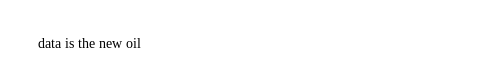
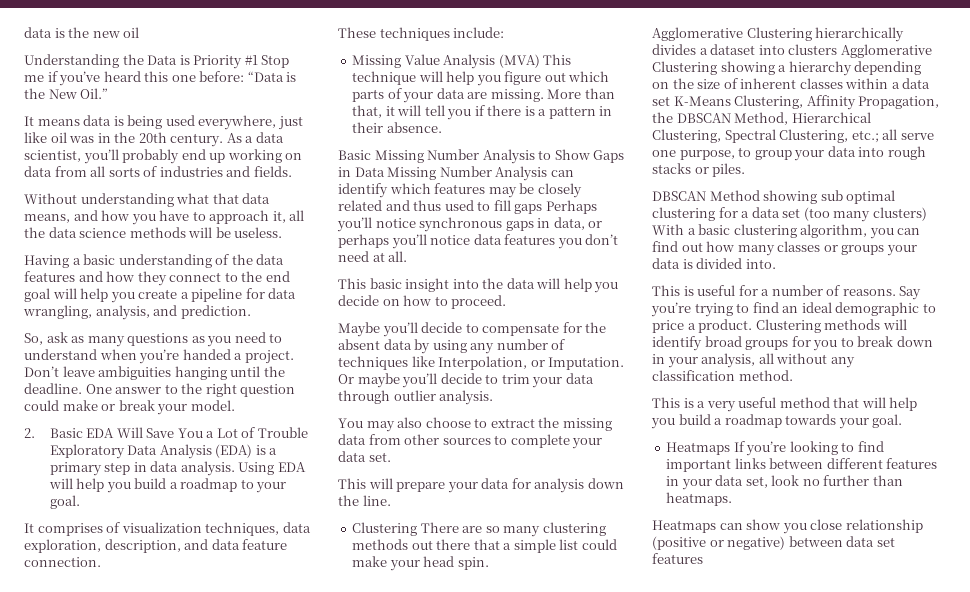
(141, 43) none -> [24,54,290,69] [24,71,297,86] [24,88,109,99] [24,115,303,130] [24,132,284,147] [24,149,303,164] [24,166,292,177] [24,193,271,207] [24,210,305,225] [24,227,283,238] [24,254,285,268] [24,271,290,286] [24,288,297,303] [23,305,251,320] [24,332,283,347] [24,349,294,364] [24,366,285,380] [24,383,296,397] [24,400,235,415] [24,427,308,438] [49,444,278,459] [49,461,306,476] [48,478,287,493] [49,495,80,509] [24,522,311,536] [24,539,288,553] [24,557,101,567] [338,27,505,41] [352,54,572,69] [352,71,610,86] [352,88,615,103] [352,105,613,120] [352,122,442,133] [338,149,625,164] [338,166,574,181] [338,183,582,198] [338,200,597,214] [337,217,603,232] [338,234,619,249] [338,251,408,262] [338,278,619,293] [338,295,507,309] [338,322,607,337] [338,339,566,354] [338,356,625,370] [338,373,594,388] [338,390,494,405] [338,417,612,432] [338,434,603,449] [338,451,391,462] [338,478,624,493] [338,495,391,506] [352,522,606,537] [352,539,617,553] [352,556,489,571] [652,27,905,42] [652,44,932,58] [652,61,922,76] [652,78,931,89] [652,95,940,110] [652,112,871,125] [652,129,934,143] [652,146,926,161] [652,163,746,177] [652,190,896,204] [652,207,927,222] [652,224,921,239] [652,241,917,256] [652,258,776,269] [652,285,922,300] [651,302,936,317] [652,319,907,333] [652,336,933,351] [652,353,855,368] [652,370,793,381] [652,397,918,412] [651,414,903,429] [666,441,884,456] [666,458,938,472] [666,475,903,490] [666,492,733,506] [652,519,923,534] [652,536,895,550] [652,553,703,564] // Understanding the Data is Priority #1 Stop me if you’ve heard this one before: “Data is the New Oil.” // It means data is being used everywhere, just like oil was in the 20th century. As a data scientist, you’ll probably end up working on data from all sorts of industries and fields. // Without understanding what that data means, and how you have to approach it, all the data science methods will be useless. // Having a basic understanding of the data features and how they connect to the end goal will help you create a pipeline for data wrangling, analysis, and prediction. // So, ask as many questions as you need to understand when you’re handed a project. Don’t leave ambiguities hanging until the deadline. One answer to the right question could make or break your model. // 2. Basic EDA Will Save You a Lot of Trouble Exploratory Data Analysis (EDA) is a primary step in data analysis. Using EDA will help you build a roadmap to your goal. // It comprises of visualization techniques, data exploration, description, and data feature connection. // These techniques include: // Missing Value Analysis (MVA) This technique will help you figure out which parts of your data are missing. More than that, it will tell you if there is a pattern in their absence. // Basic Missing Number Analysis to Show Gaps in Data Missing Number Analysis can identify which features may be closely related and thus used to fill gaps Perhaps you’ll notice synchronous gaps in data, or perhaps you’ll notice data features you don’t need at all. // This basic insight into the data will help you decide on how to proceed. // Maybe you’ll decide to compensate for the absent data by using any number of techniques like Interpolation, or Imputation. Or maybe you’ll decide to trim your data through outlier analysis. // You may also choose to extract the missing data from other sources to complete your data set. // This will prepare your data for analysis down the line. // Clustering There are so many clustering methods out there that a simple list could make your head spin. // Agglomerative Clustering hierarchically divides a dataset into clusters Agglomerative Clustering showing a hierarchy depending on the size of inherent classes within a data set K-Means Clustering, Affinity Propagation, the DBSCAN Method, Hierarchical Clustering, Spectral Clustering, etc.; all serve one purpose, to group your data into rough stacks or piles. // DBSCAN Method showing sub optimal clustering for a data set (too many clusters) With a basic clustering algorithm, you can find out how many classes or groups your data is divided into. // This is useful for a number of reasons. Say you’re trying to find an ideal demographic to price a product. Clustering methods will identify broad groups for you to break down in your analysis, all without any classification method. // This is a very useful method that will help you build a roadmap towards your goal. // Heatmaps If you’re looking to find important links between different features in your data set, look no further than heatmaps. // Heatmaps can show you close relationship (positive or negative) between data set features

